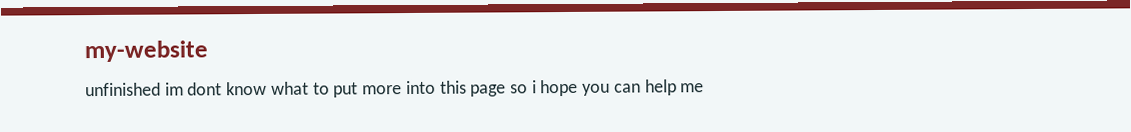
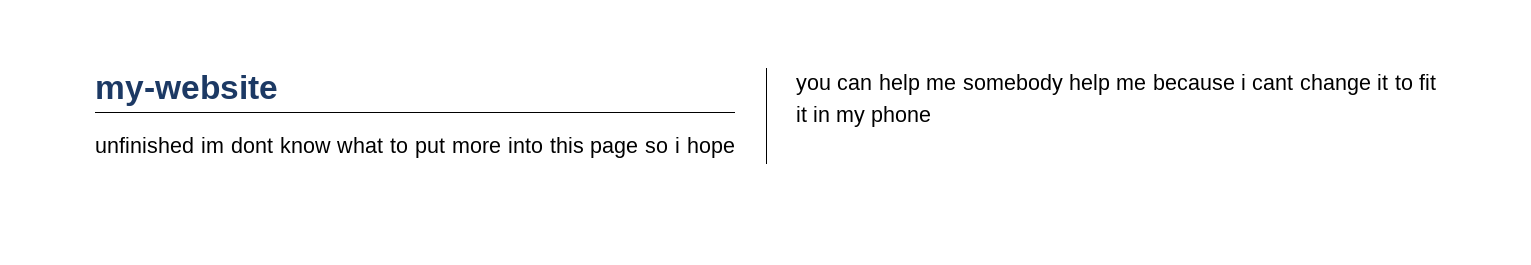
(705, 88) none -> [962,74,1436,95] [796,106,931,127] somebody help me because i cant change it to fit it in my phone

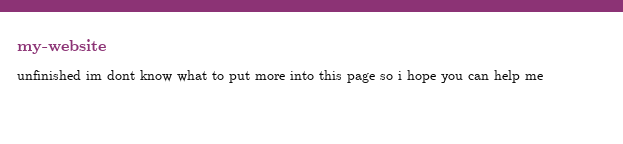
[962,74,1436,95] [796,106,931,127] somebody help me because i cant change it to fit it in my phone -> (543, 77) none

